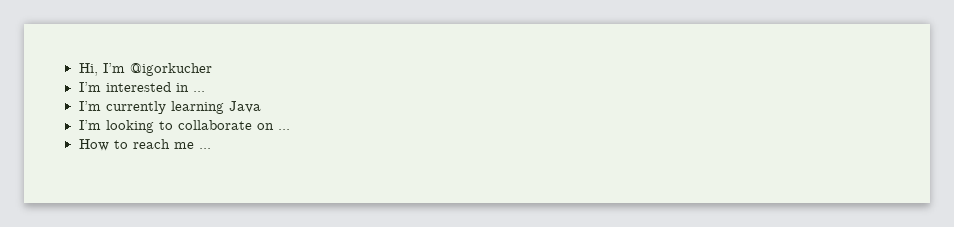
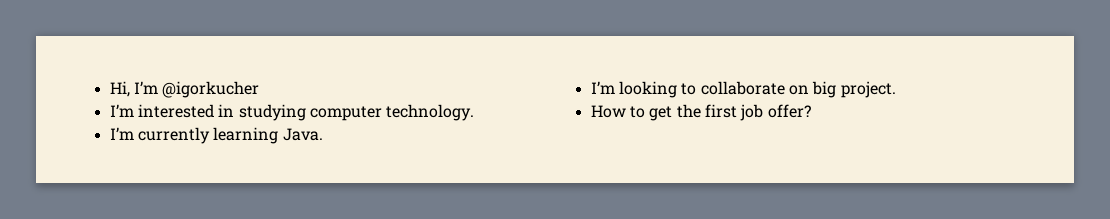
[192,91,205,92] ... -> [238,104,475,121] studying computer technology.
[228,101,261,113] Java -> [282,128,323,141] Java.
[277,129,290,130] ... -> [812,81,896,98] big project.
[132,139,211,149] reach me ... -> [649,104,811,121] get the first job offer?

